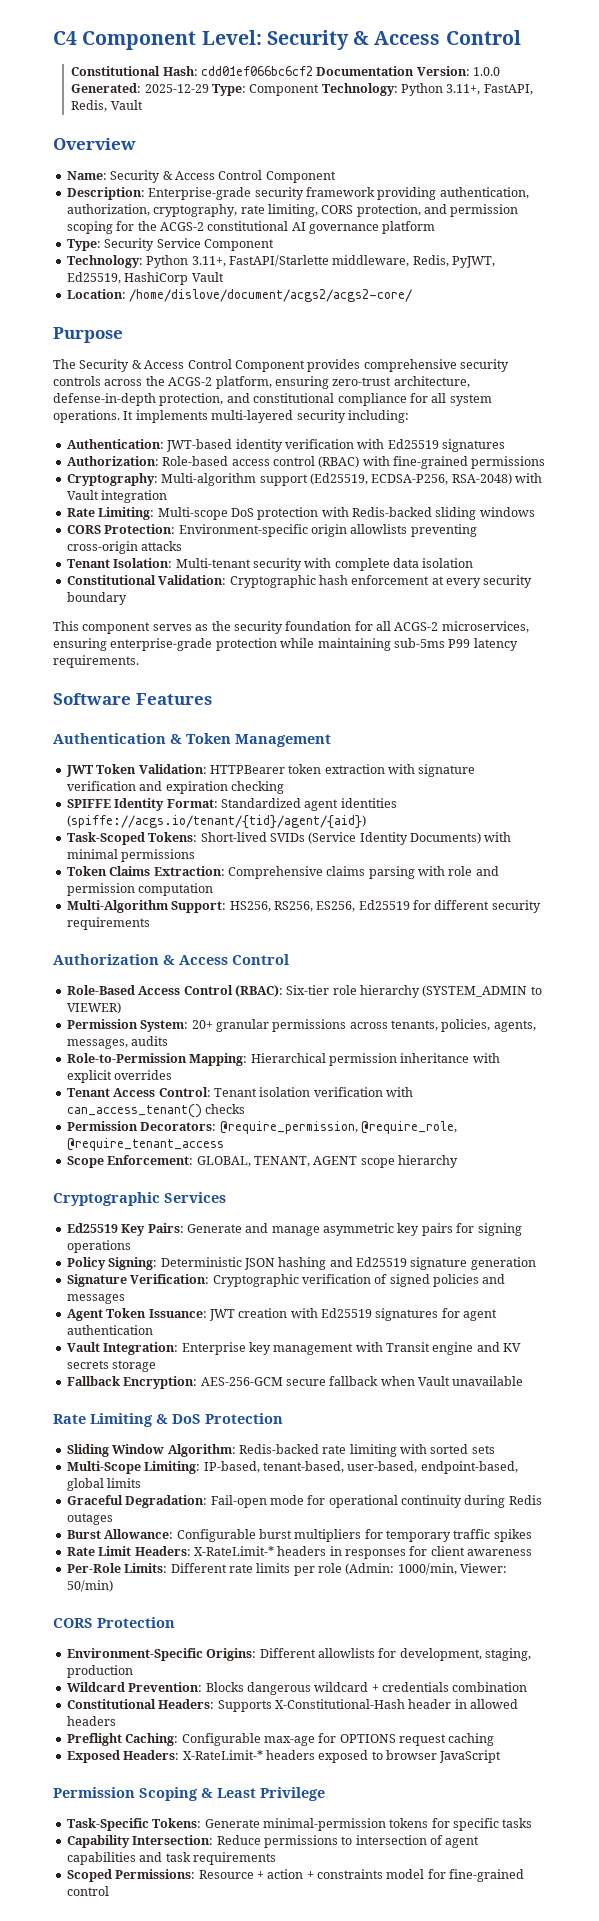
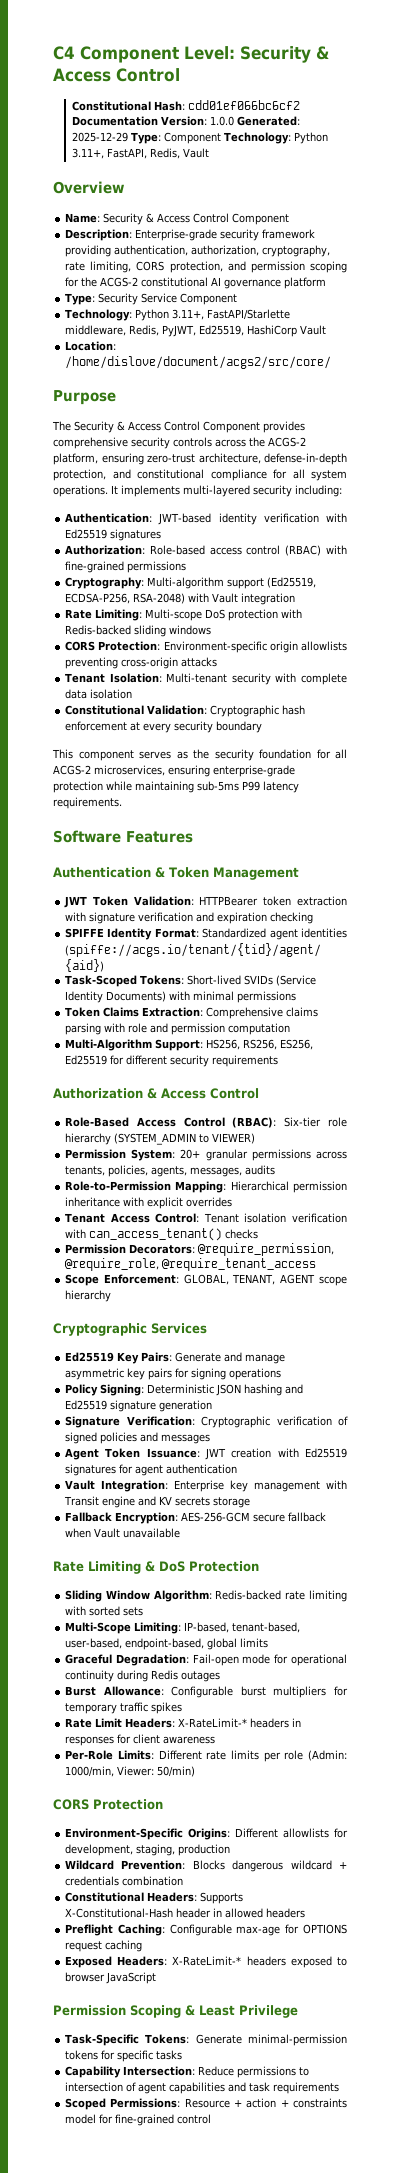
[129,289,413,302] /home/dislove/document/acgs2/acgs2-core/ -> [65,356,332,369] /home/dislove/document/acgs2/src/core/

